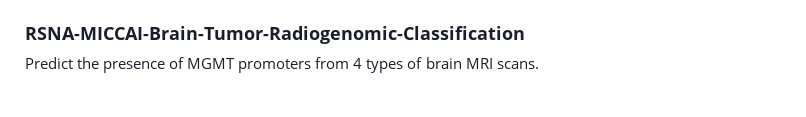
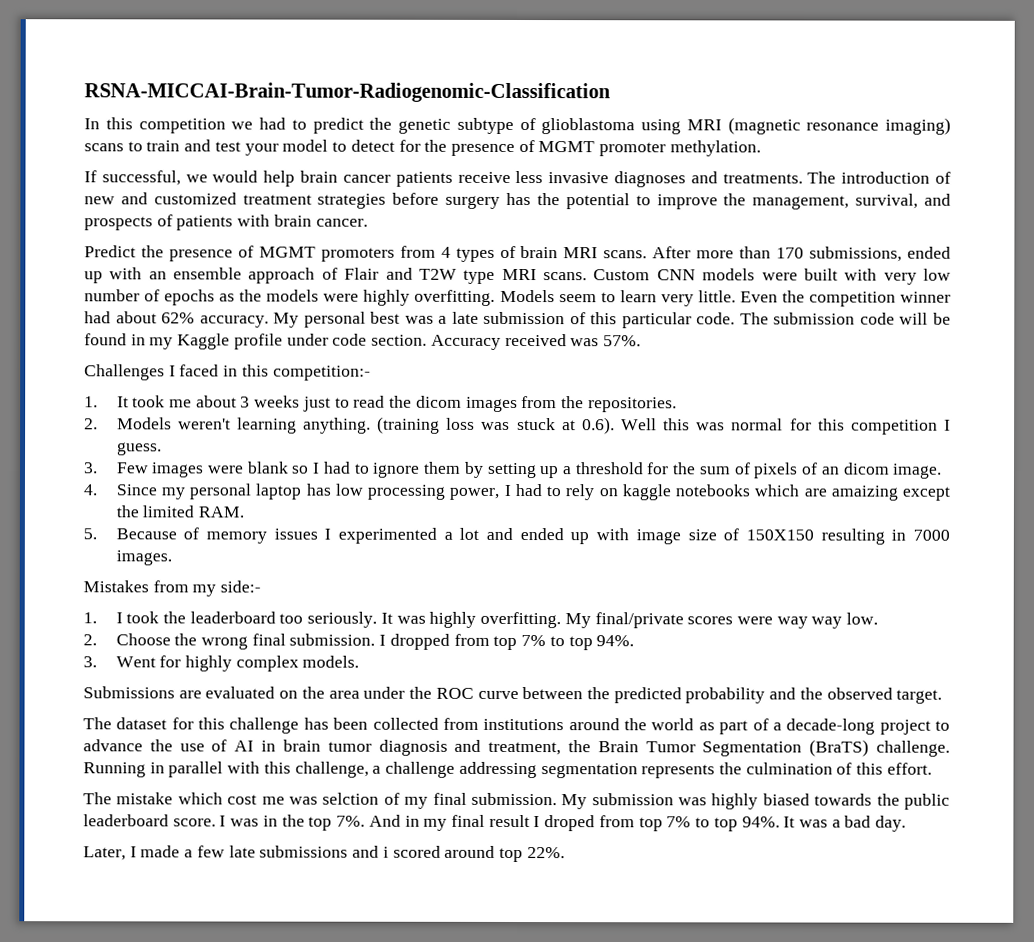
(525, 35) none -> [84,117,951,135] [84,139,761,157] [84,170,951,188] [84,192,952,210] [84,214,368,231] // In this competition we had to predict the genetic subtype of glioblastoma using MRI (magnetic resonance imaging) scans to train and test your model to detect for the presence of MGMT promoter methylation. // If successful, we would help brain cancer patients receive less invasive diagnoses and treatments. The introduction of new and customized treatment strategies before surgery has the potential to improve the management, survival, and prospects of patients with brain cancer.
(539, 65) none -> [652,246,952,262] [84,267,951,285] [84,289,951,307] [84,311,951,329] [84,333,641,350] [84,364,371,381] [84,395,677,413] [84,416,951,435] [116,442,162,456] [83,461,943,479] [83,483,951,501] [115,505,245,518] [83,527,950,545] [115,550,172,566] [83,580,262,597] [83,611,879,629] [83,633,635,651] [83,655,360,672] [83,686,943,704] [83,717,950,735] [83,739,950,757] [83,761,932,779] [83,792,951,810] [83,814,907,832] [83,845,565,863] After more than 170 submissions, ended up with an ensemble approach of Flair and T2W type MRI scans. Custom CNN models were built with very low number of epochs as the models were highly overfitting. Models seem to learn very little. Even the competition winner had about 62% accuracy. My personal best was a late submission of this particular code. The submission code will be found in my Kaggle profile under code section. Accuracy received was 57%. // Challenges I faced in this competition:- // 1. It took me about 3 weeks just to read the dicom images from the repositories. // 2. Models weren't learning anything. (training loss was stuck at 0.6). Well this was normal for this competition I guess. // 3. Few images were blank so I had to ignore them by setting up a threshold for the sum of pixels of an dicom image. // 4. Since my personal laptop has low processing power, I had to rely on kaggle notebooks which are amaizing except the limited RAM. // 5. Because of memory issues I experimented a lot and ended up with image size of 150X150 resulting in 7000 images. // Mistakes from my side:- // 1. I took the leaderboard too seriously. It was highly overfitting. My final/private scores were way way low. // 2. Choose the wrong final submission. I dropped from top 7% to top 94%. // 3. Went for highly complex models. // Submissions are evaluated on the area under the ROC curve between the predicted probability and the observed target. // The dataset for this challenge has been collected from institutions around the world as part of a decade-long project to advance the use of AI in brain tumor diagnosis and treatment, the Brain Tumor Segmentation (BraTS) challenge. Running in parallel with this challenge, a challenge addressing segmentation represents the culmination of this effort. // The mistake which cost me was selction of my final submission. My submission was highly biased towards the public leaderboard score. I was in the top 7%. And in my final result I droped from top 7% to top 94%. It was a bad day. // Later, I made a few late submissions and i scored around top 22%.

